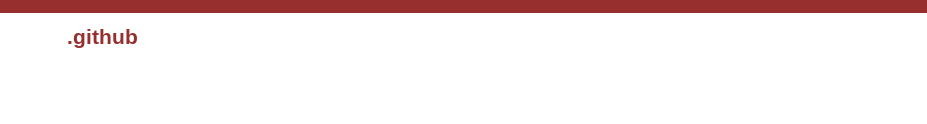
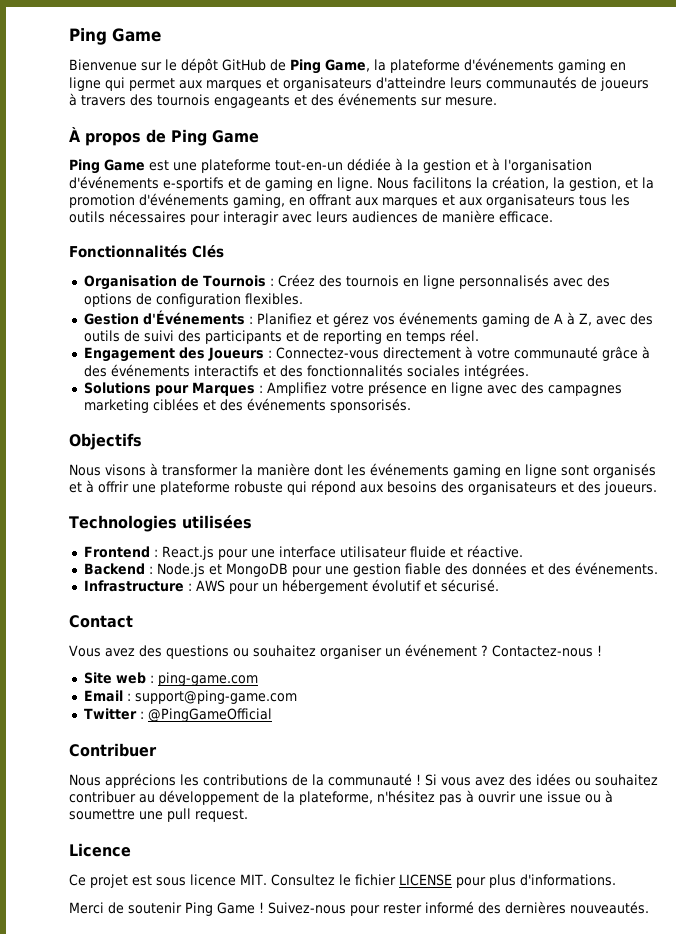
[67,29,138,48] .github -> [69,28,161,45] [69,58,626,74] [69,76,649,91] [69,93,497,108] [69,127,259,146] [69,158,592,174] [69,176,654,191] [69,193,630,208] [69,210,553,225] [69,245,224,258] [83,274,610,290] [83,293,303,307] [83,310,653,327] [83,329,479,344] [83,346,650,362] [83,364,529,379] [83,381,622,396] [83,398,411,413] [69,433,142,450] [69,463,656,478] [69,480,657,495] [69,515,252,532] [83,545,523,560] [83,562,658,577] [83,579,499,594] [69,615,133,628] [69,644,602,659] [83,672,258,686] [83,690,297,704] [83,708,272,722] [69,743,157,757] [69,773,658,788] [69,790,613,805] [69,808,248,822] [69,843,131,857] [69,874,616,888] [69,901,649,916] Ping Game // Bienvenue sur le dépôt GitHub de Ping Game, la plateforme d'événements gaming en ligne qui permet aux marques et organisateurs d'atteindre leurs communautés de joueurs à travers des tournois engageants et des événements sur mesure. // À propos de Ping Game // Ping Game est une plateforme tout-en-un dédiée à la gestion et à l'organisation d'événements e-sportifs et de gaming en ligne. Nous facilitons la création, la gestion, et la promotion d'événements gaming, en offrant aux marques et aux organisateurs tous les outils nécessaires pour interagir avec leurs audiences de manière efficace. // Fonctionnalités Clés // Organisation de Tournois : Créez des tournois en ligne personnalisés avec des options de configuration flexibles. // Gestion d'Événements : Planifiez et gérez vos événements gaming de A à Z, avec des outils de suivi des participants et de reporting en temps réel. // Engagement des Joueurs : Connectez-vous directement à votre communauté grâce à des événements interactifs et des fonctionnalités sociales intégrées. // Solutions pour Marques : Amplifiez votre présence en ligne avec des campagnes marketing ciblées et des événements sponsorisés. // Objectifs // Nous visons à transformer la manière dont les événements gaming en ligne sont organisés et à offrir une plateforme robuste qui répond aux besoins des organisateurs et des joueurs. // Technologies utilisées // Frontend : React.js pour une interface utilisateur fluide et réactive. // Backend : Node.js et MongoDB pour une gestion fiable des données et des événements. // Infrastructure : AWS pour un hébergement évolutif et sécurisé. // Contact // Vous avez des questions ou souhaitez organiser un événement ? Contactez-nous ! // Site web : ping-game.com // Email : support@ping-game.com // Twitter : @PingGameOfficial // Contribuer // Nous apprécions les contributions de la communauté ! Si vous avez des idées ou souhaitez contribuer au développement de la plateforme, n'hésitez pas à ouvrir une issue ou à soumettre une pull request. // Licence // Ce projet est sous licence MIT. Consultez le fichier LICENSE pour plus d'informations. // Merci de soutenir Ping Game ! Suivez-nous pour rester informé des dernières nouveautés.

